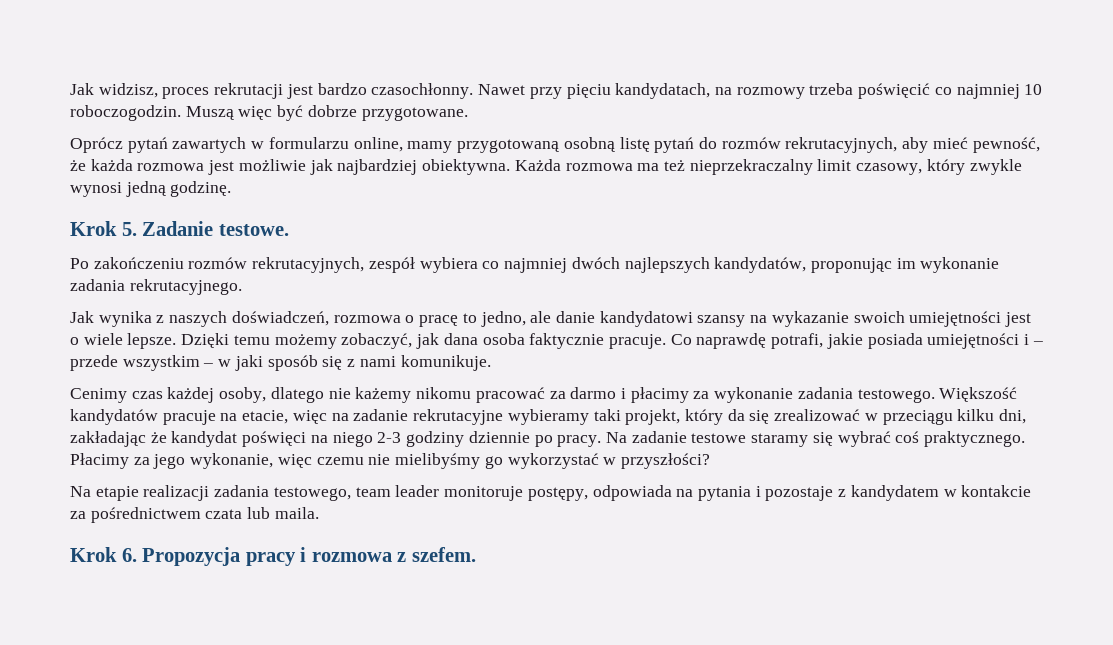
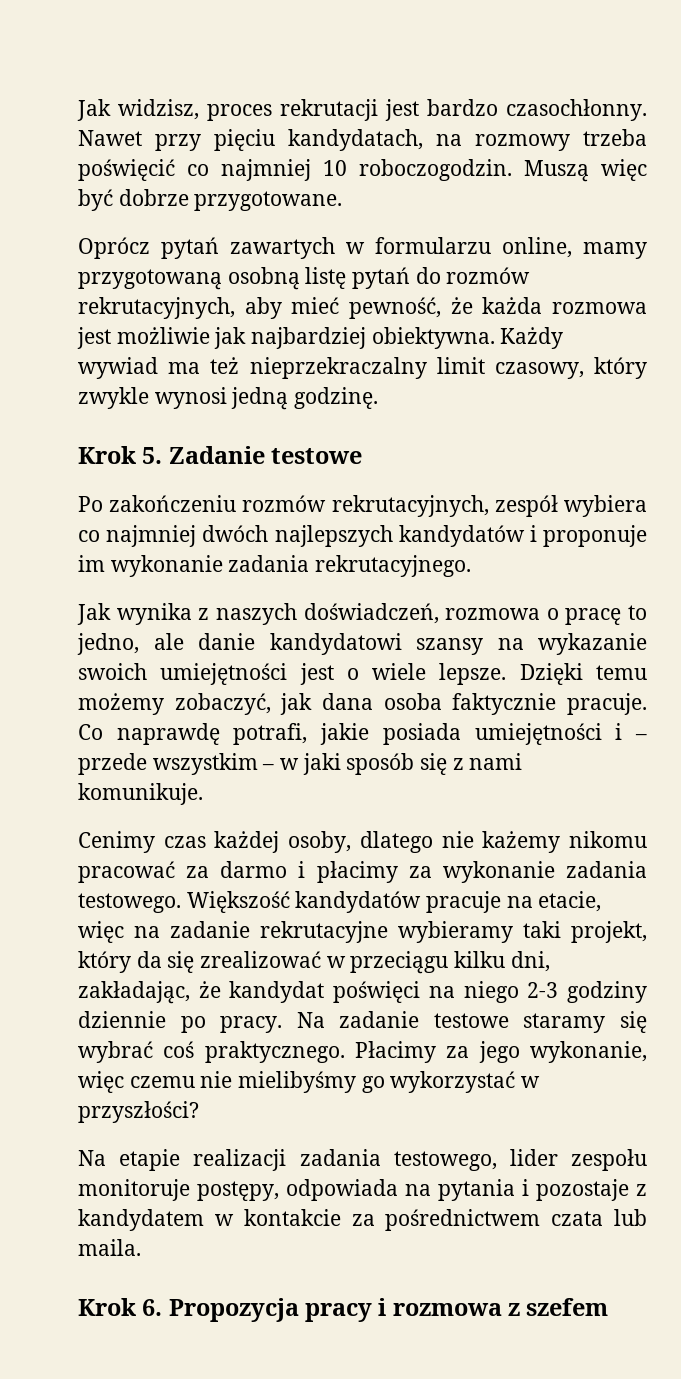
[514,159,633,171] Każda rozmowa -> [500,327,564,349] [78,357,158,379] Każdy wywiad
[218,224,289,236] testowe. -> [271,448,363,464] testowe
[714,257,892,273] kandydatów, proponując -> [398,525,647,547] kandydatów i proponuje
[70,431,146,447] zakładając -> [78,981,190,1004] zakładając,
[355,485,440,497] team leader -> [509,1149,647,1171] lider zespołu
[411,547,476,562] szefem. -> [526,1298,609,1316] szefem

